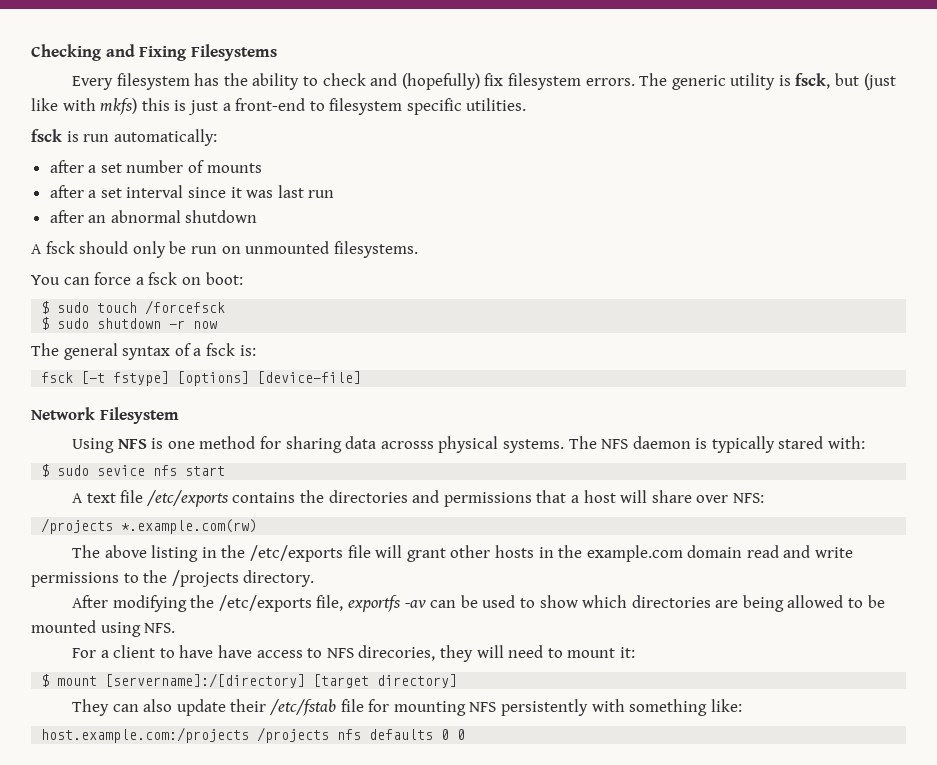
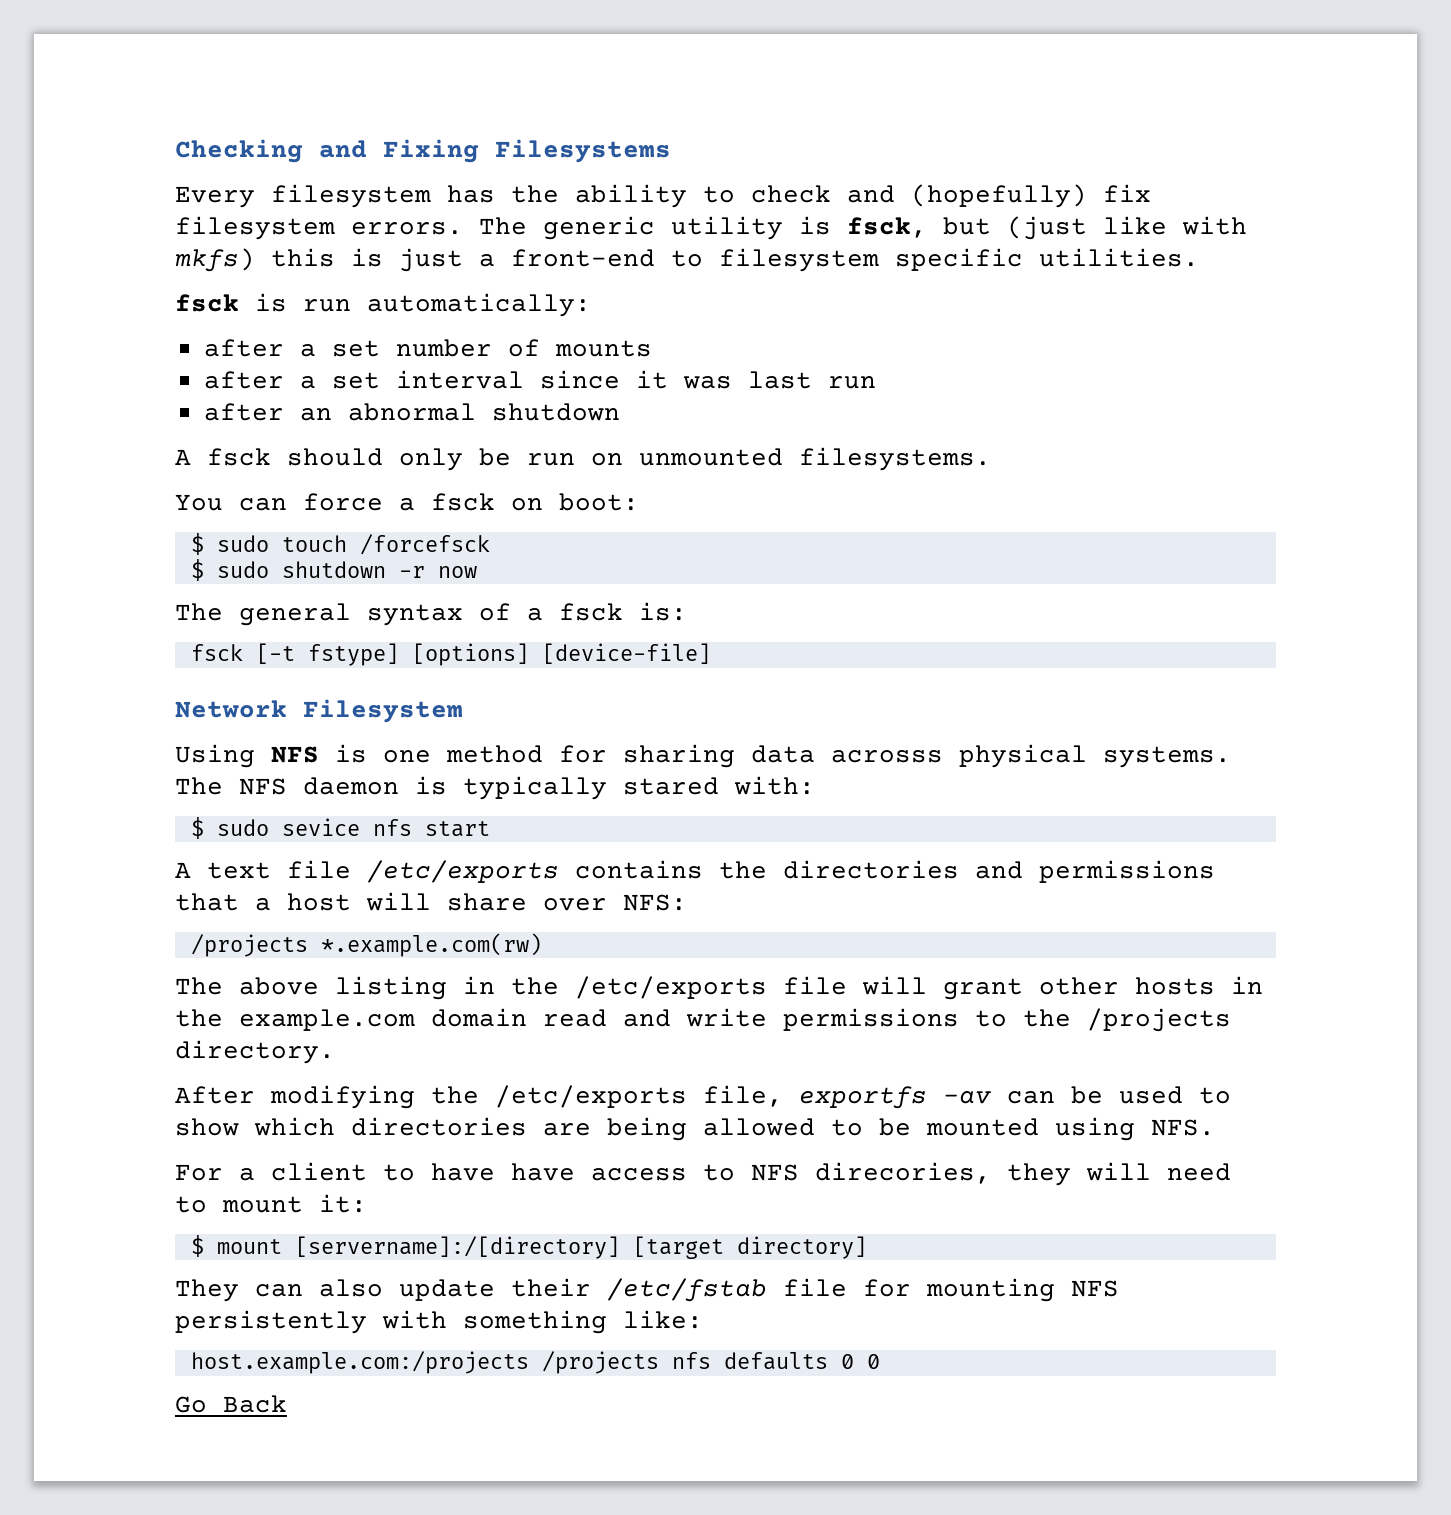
(466, 734) none -> [175,1395,287,1413] // Go Back

